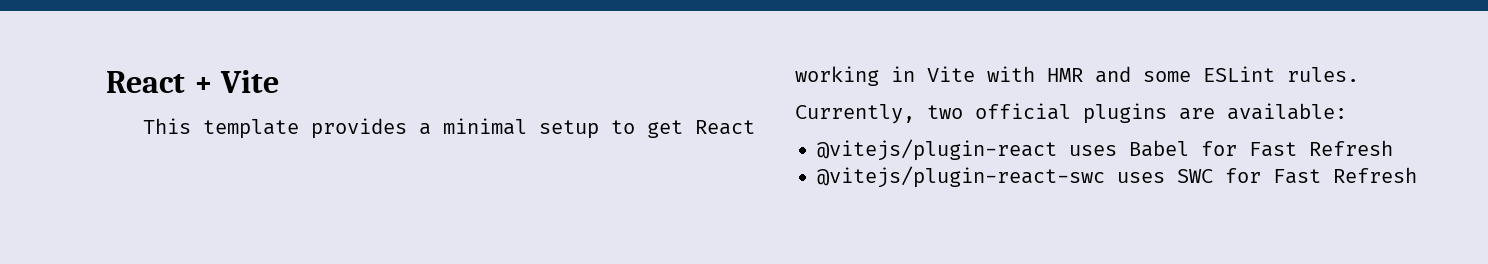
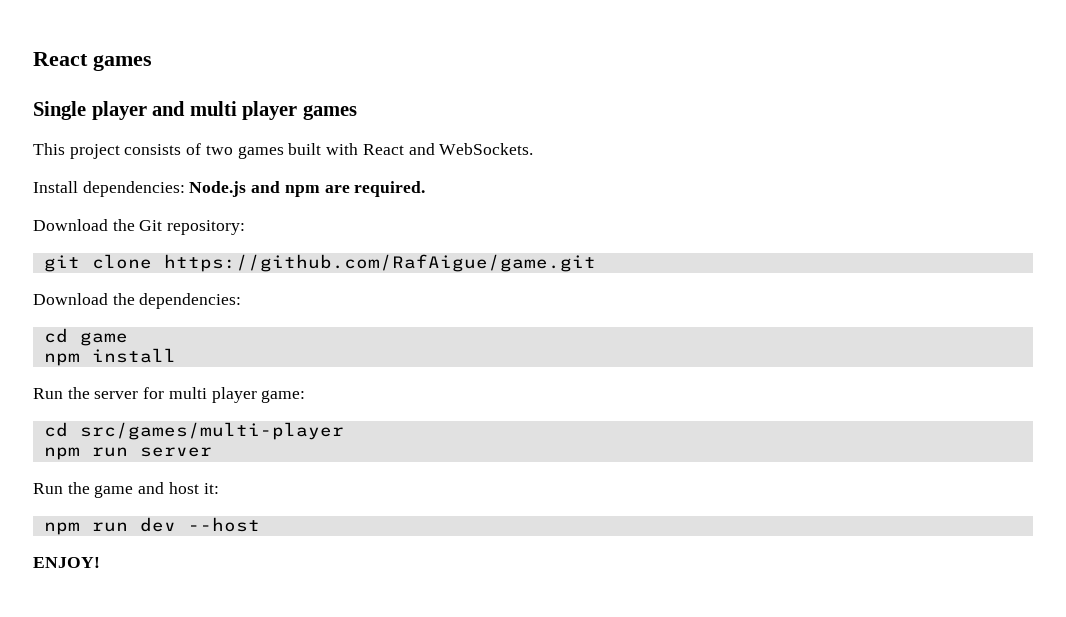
[106,70,280,93] [143,118,756,139] [795,66,1359,86] [795,103,1347,124] [817,139,1393,161] [817,166,1417,188] React + Vite // This template provides a minimal setup to get React working in Vite with HMR and some ESLint rules. // Currently, two official plugins are available: // @vitejs/plugin-react uses Babel for Fast Refresh // @vitejs/plugin-react-swc uses SWC for Fast Refresh -> [33,52,152,71] [33,101,357,120] [33,143,534,159] [33,181,426,197] [33,219,246,235] [43,254,596,272] [33,293,242,309] [43,328,128,346] [43,348,176,366] [33,387,306,403] [43,422,344,440] [43,447,212,460] [33,482,219,498] [43,517,260,535] [33,557,100,568] React games // Single player and multi player games // This project consists of two games built with React and WebSockets. // Install dependencies: Node.js and npm are required. // Download the Git repository: // git clone https://github.com/RafAigue/game.git // Download the dependencies: // cd game // npm install // Run the server for multi player game: // cd src/games/multi-player // npm run server // Run the game and host it: // npm run dev --host // ENJOY!

